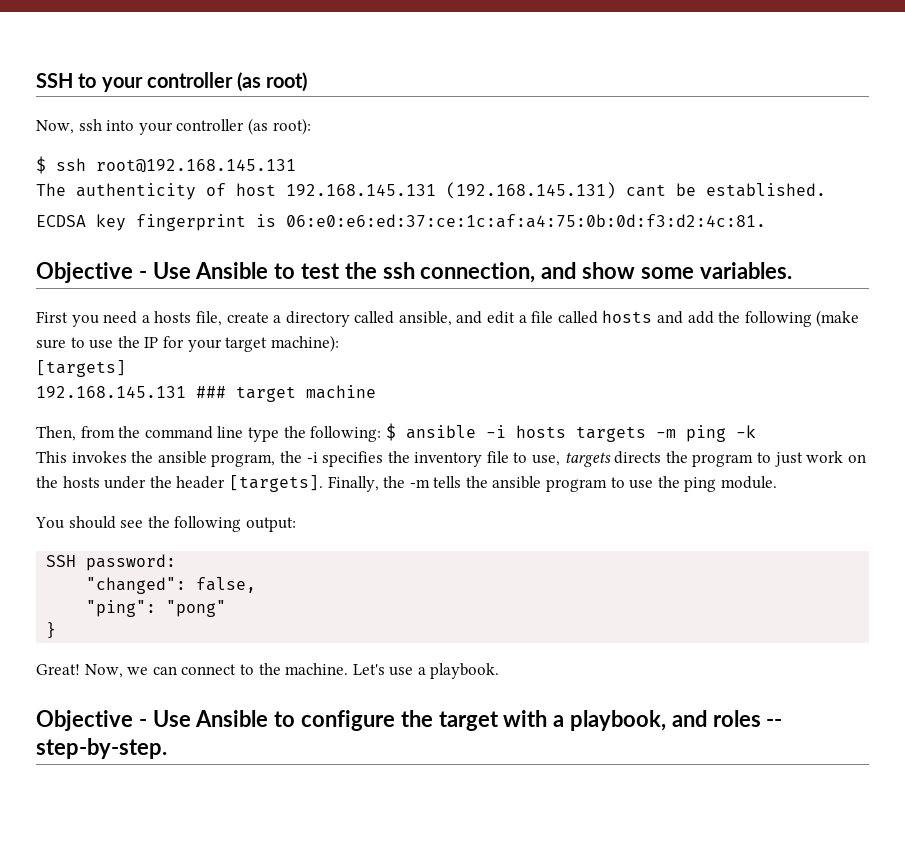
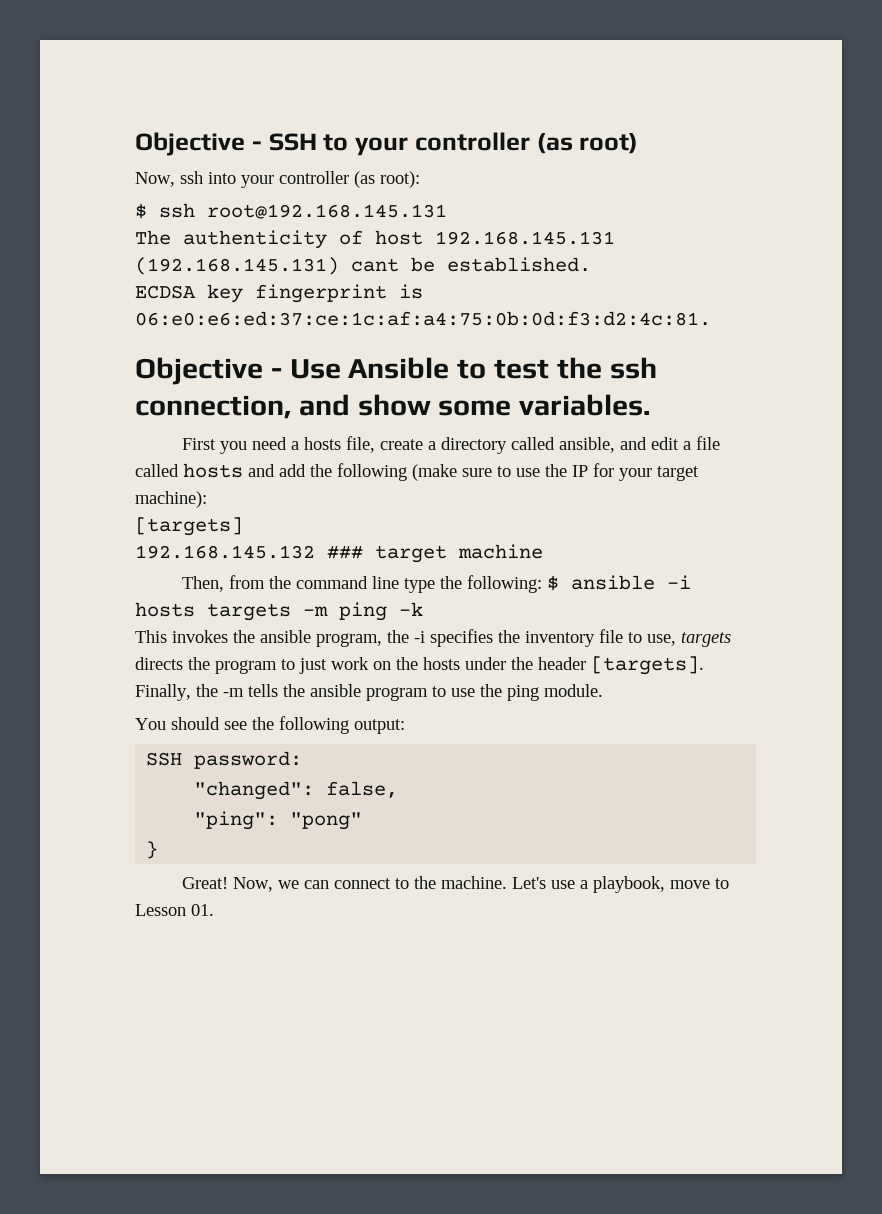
(36, 80) none -> [135,132,262,156] Objective -
[36,386,186,398] 192.168.145.131 -> [135,545,315,559] 192.168.145.132
[430,663,500,679] [36,710,783,731] [36,738,167,759] playbook. // Objective - Use Ansible to configure the target with a playbook, and roles -- step-by-step. -> [592,876,729,893] [135,904,214,916] playbook, move to Lesson 01.

